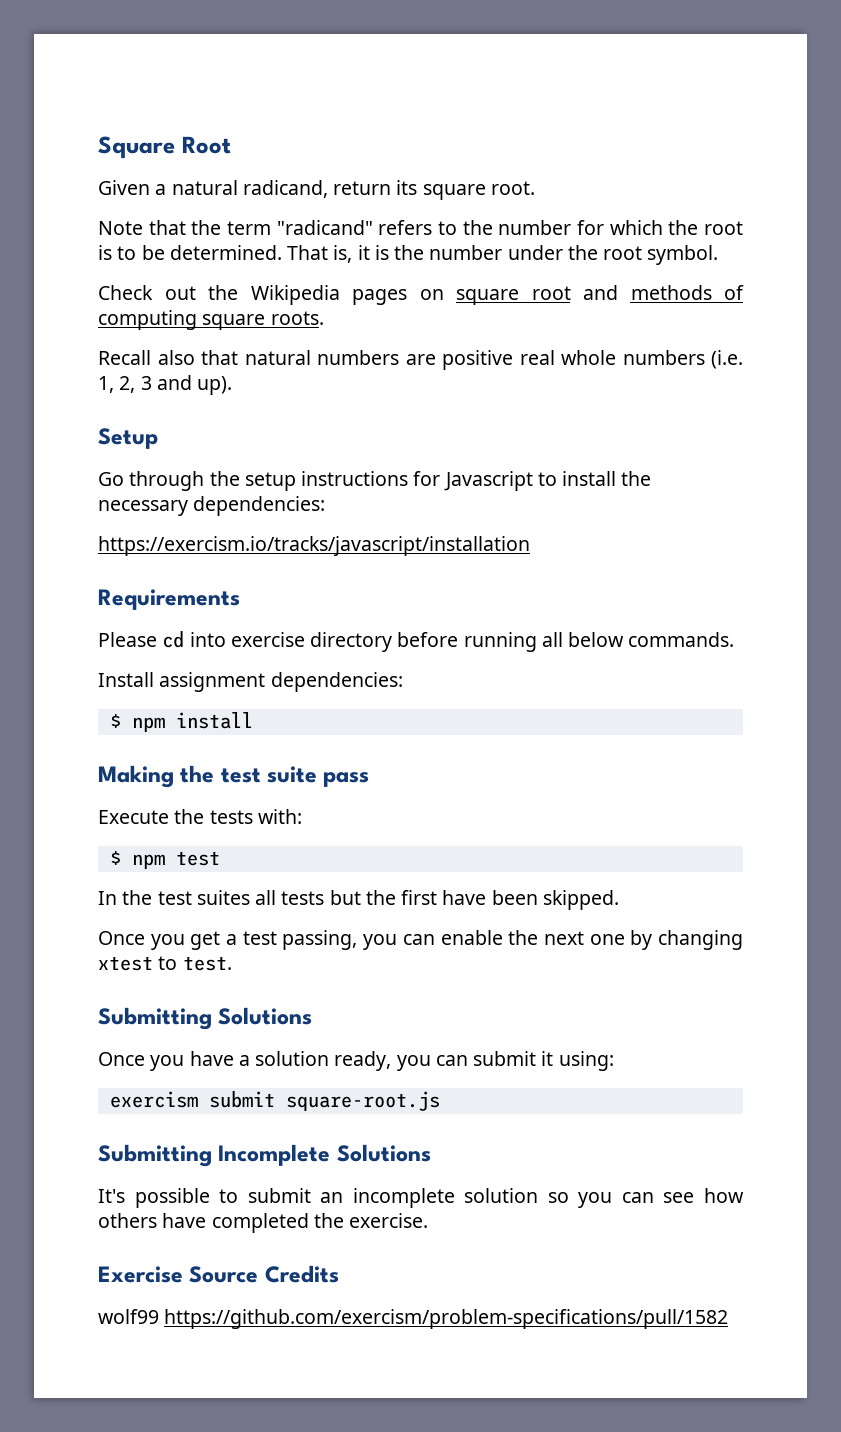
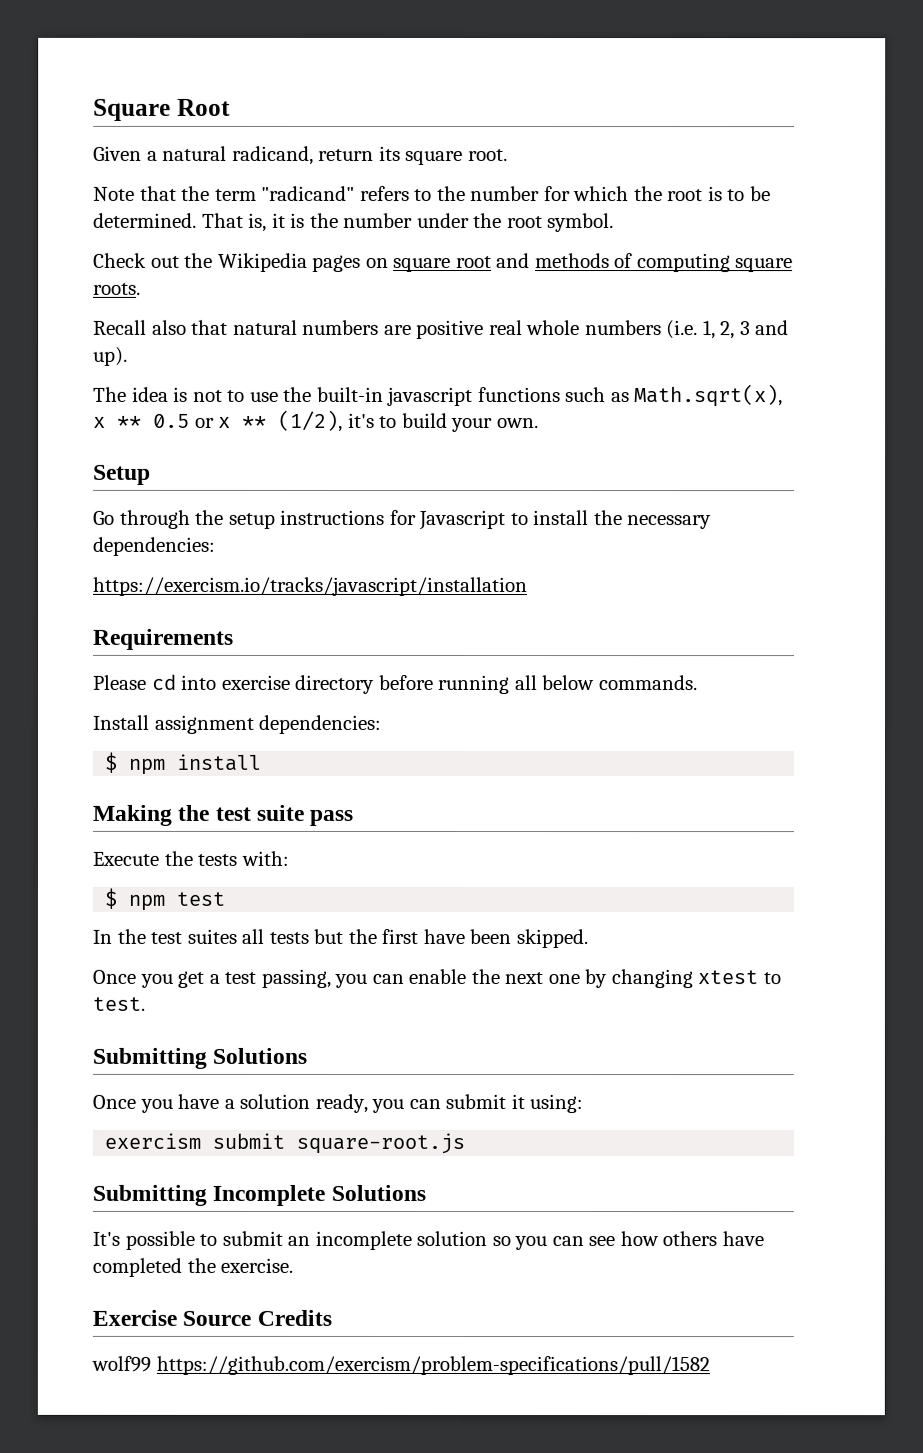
(233, 385) none -> [93,384,784,408] [93,409,539,433] // The idea is not to use the built-in javascript functions such as Math.sqrt(x), x ** 0.5 or x ** (1/2), it's to build your own.

